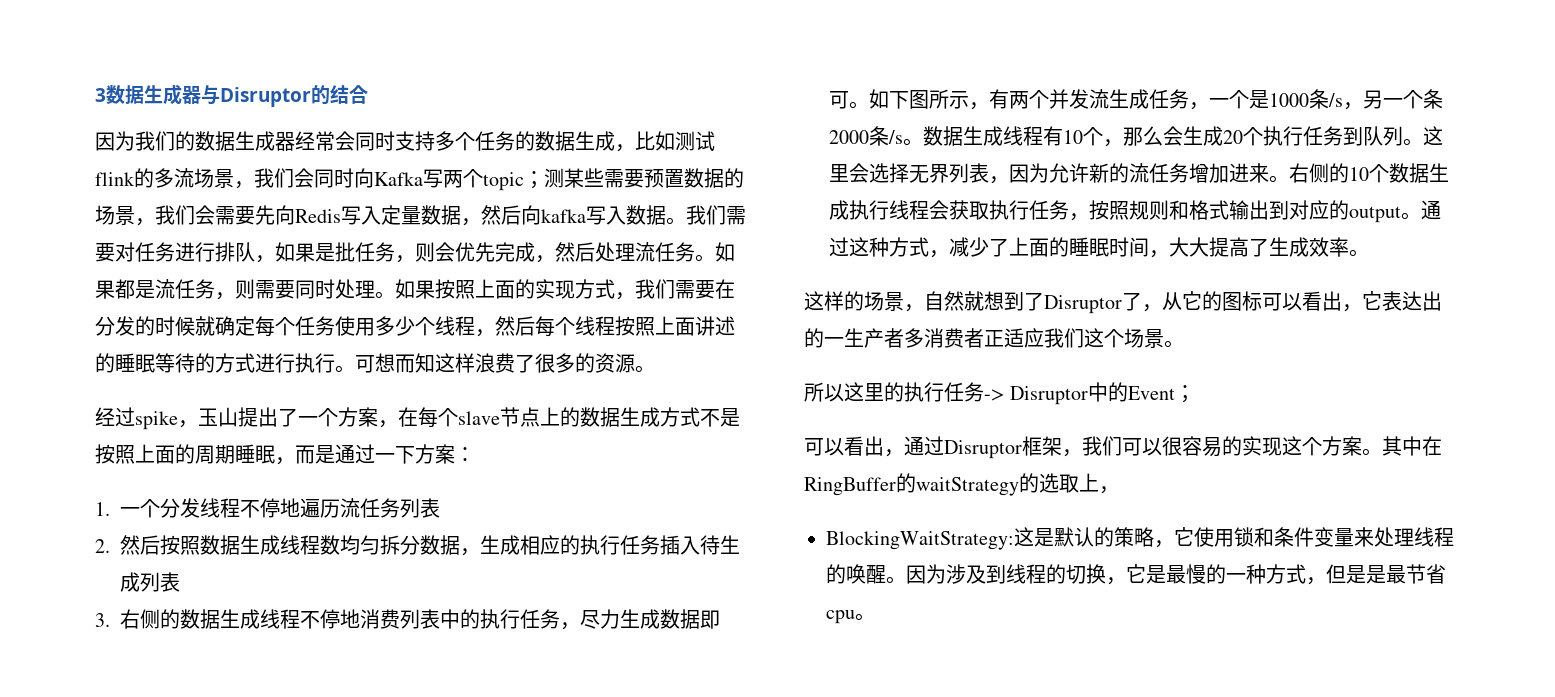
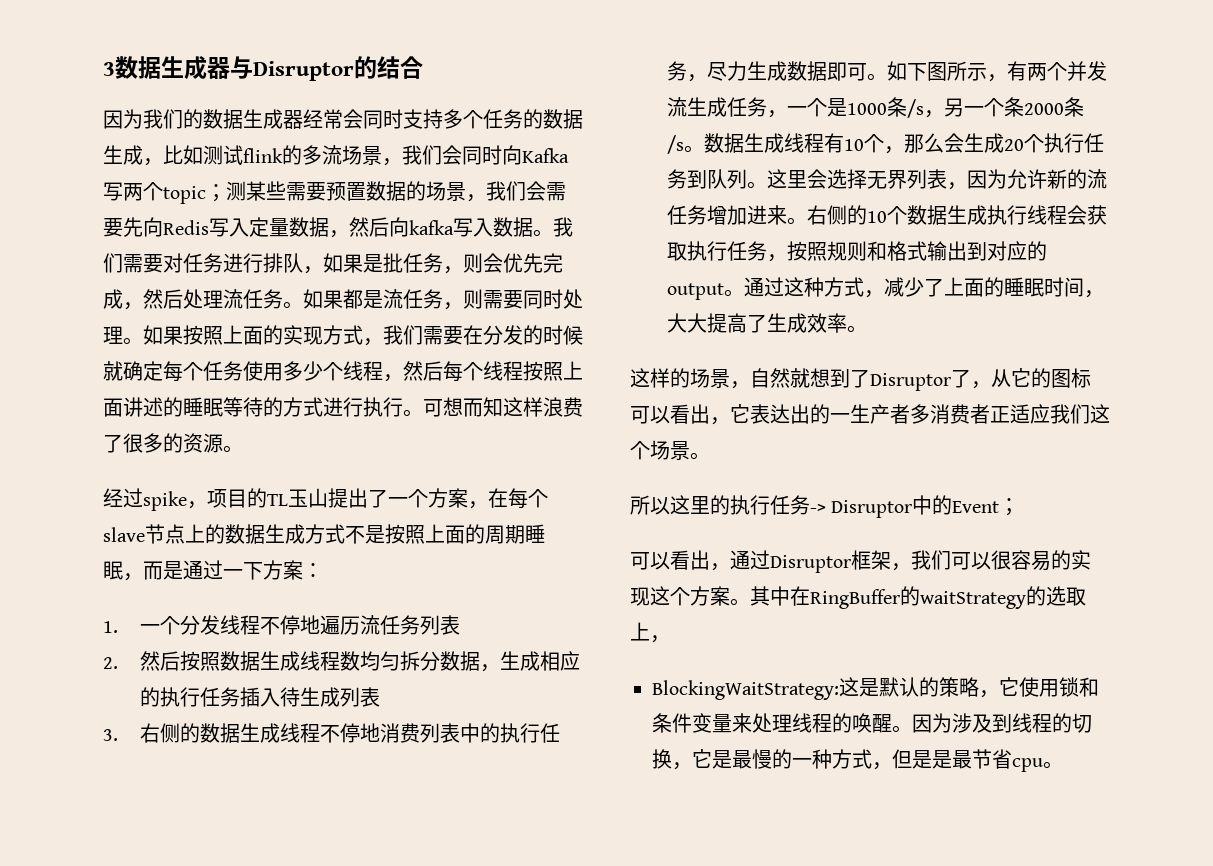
(198, 424) none -> [207,488,288,508] 项目的TL

